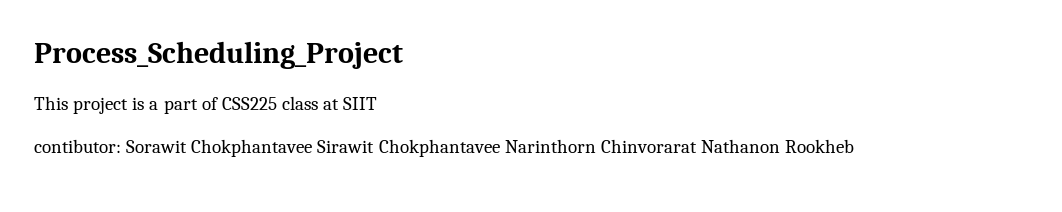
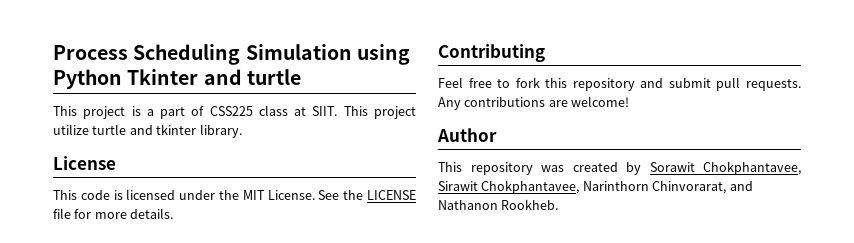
[34,41,403,69] Process_Scheduling_Project -> [53,44,410,65] [53,69,301,89] Process Scheduling Simulation using Python Tkinter and turtle
[343,97,378,110] [34,139,855,157] SIIT // contibutor: Sorawit Chokphantavee Sirawit Chokphantavee Narinthorn Chinvorarat Nathanon Rookheb -> [312,106,416,119] [53,124,242,138] [53,156,116,170] [53,189,417,200] [53,208,174,219] [438,44,545,62] [438,77,801,91] [438,96,630,110] [437,128,497,142] [438,161,801,175] [438,180,753,194] [438,199,559,210] SIIT. This project utilize turtle and tkinter library. // License // This code is licensed under the MIT License. See the LICENSE file for more details. // Contributing // Feel free to fork this repository and submit pull requests. Any contributions are welcome! // Author // This repository was created by Sorawit Chokphantavee, Sirawit Chokphantavee, Narinthorn Chinvorarat, and Nathanon Rookheb.

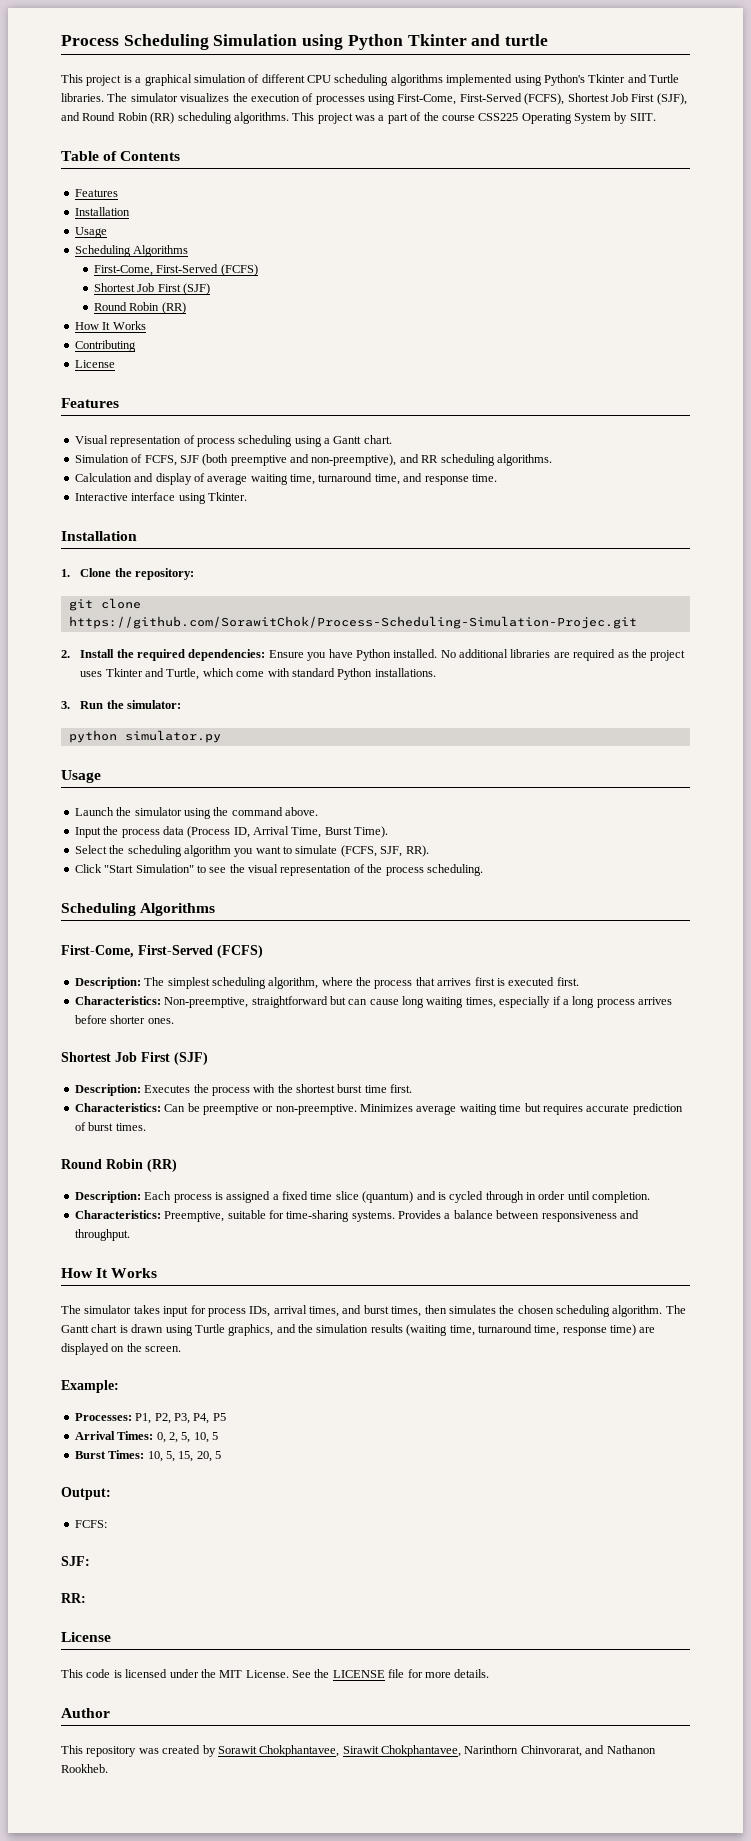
[160,105,416,119] [53,124,242,138] part of CSS225 class at SIIT. This project utilize turtle and tkinter library. -> [144,74,679,86] [61,93,687,105] [61,112,656,124] [61,151,181,161] [74,189,118,197] [74,207,130,216] [74,227,107,238] [74,245,189,257] [94,264,258,276] [94,283,211,295] [94,302,186,314] [74,321,146,330] [74,340,136,352] [74,360,115,368] [61,398,119,408] [74,435,392,447] [74,454,552,466] [74,473,497,485] [74,492,247,504] [61,531,137,541] [61,568,195,580] [68,598,141,611] [68,616,637,629] [61,649,686,661] [80,668,436,680] [61,700,182,709] [68,730,221,743] [61,770,101,783] [74,807,318,819] [74,826,389,838] [74,845,429,857] [74,864,483,876] [61,903,216,916] [61,945,263,958] [74,977,579,989] [74,996,672,1008] [74,1015,174,1024] [61,1052,208,1065] [74,1084,413,1096] [74,1103,683,1115] [74,1122,146,1131] [61,1159,177,1172] [74,1191,651,1203] [74,1210,639,1222] [74,1229,130,1241] [61,1268,158,1278] [61,1305,686,1317] [61,1324,656,1336] [61,1343,182,1355] [61,1380,119,1393] [74,1413,226,1424] [74,1431,218,1443] [74,1450,221,1462] [61,1487,111,1500] [74,1520,107,1528] [61,1556,90,1566] [61,1593,86,1603] graphical simulation of different CPU scheduling algorithms implemented using Python's Tkinter and Turtle libraries. The simulator visualizes the execution of processes using First-Come, First-Served (FCFS), Shortest Job First (SJF), and Round Robin (RR) scheduling algorithms. This project was a part of the course CSS225 Operating System by SIIT. // Table of Contents // Features // Installation // Usage // Scheduling Algorithms // First-Come, First-Served (FCFS) // Shortest Job First (SJF) // Round Robin (RR) // How It Works // Contributing // License // Features // Visual representation of process scheduling using a Gantt chart. // Simulation of FCFS, SJF (both preemptive and non-preemptive), and RR scheduling algorithms. // Calculation and display of average waiting time, turnaround time, and response time. // Interactive interface using Tkinter. // Installation // 1. Clone the repository: // git clone https://github.com/SorawitChok/Process-Scheduling-Simulation-Projec.git // 2. Install the required dependencies: Ensure you have Python installed. No additional libraries are required as the project uses Tkinter and Turtle, which come with standard Python installations. // 3. Run the simulator: // python simulator.py // Usage // Launch the simulator using the command above. // Input the process data (Process ID, Arrival Time, Burst Time). // Select the scheduling algorithm you want to simulate (FCFS, SJF, RR). // Click "Start Simulation" to see the visual representation of the process scheduling. // Scheduling Algorithms // First-Come, First-Served (FCFS) // Description: The simplest scheduling algorithm, where the process that arrives first is executed first. // Characteristics: Non-preemptive, straightforward but can cause long waiting times, especially if a long process arrives before shorter ones. // Shortest Job First (SJF) // Description: Executes the process with the shortest burst time first. // Characteristics: Can be preemptive or non-preemptive. Minimizes average waiting time but requires accurate prediction of burst times. // Round Robin (RR) // Description: Each process is assigned a fixed time slice (quantum) and is cycled through in order until completion. // Characteristics: Preemptive, suitable for time-sharing systems. Provides a balance between responsiveness and throughput. // How It Works // The simulator takes input for process IDs, arrival times, and burst times, then simulates the chosen scheduling algorithm. The Gantt chart is drawn using Turtle graphics, and the simulation results (waiting time, turnaround time, response time) are displayed on the screen. // Example: // Processes: P1, P2, P3, P4, P5 // Arrival Times: 0, 2, 5, 10, 5 // Burst Times: 10, 5, 15, 20, 5 // Output: // FCFS: // SJF: // RR:
[438,44,545,62] [438,77,801,91] [438,96,630,110] // Contributing // Feel free to fork this repository and submit pull requests. Any contributions are welcome! -> (490, 1673) none

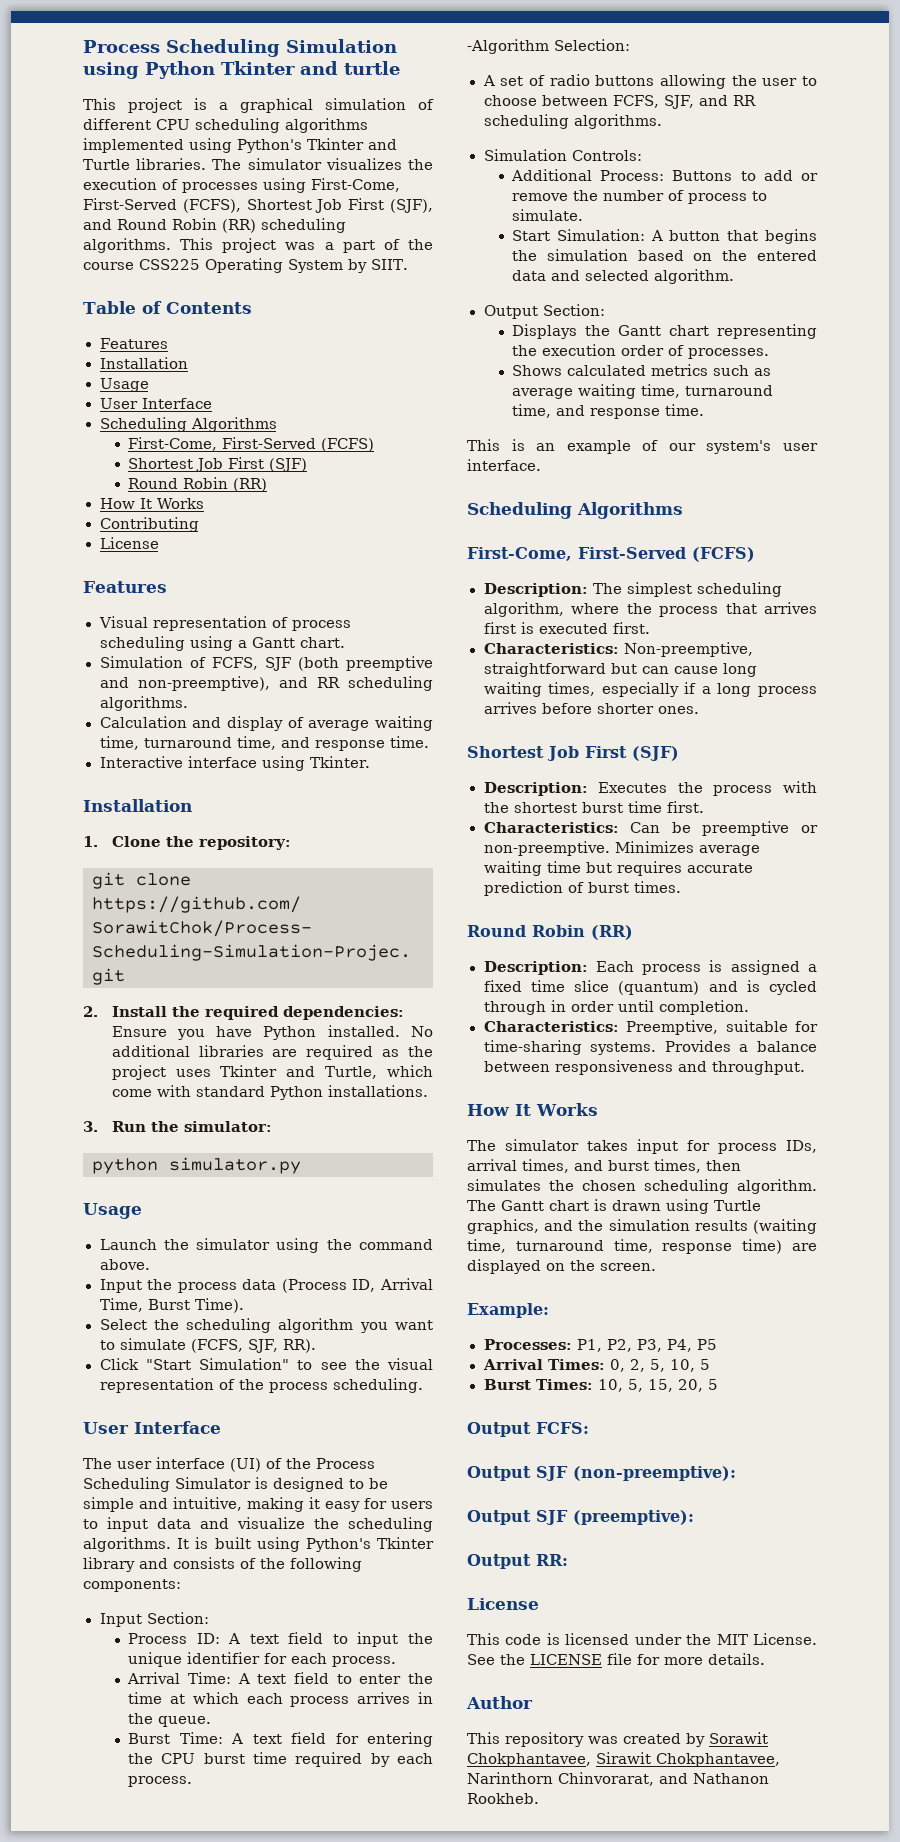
(107, 232) none -> [99,398,212,409] // User Interface
(483, 870) none -> [83,1421,221,1434] [83,1457,375,1472] [83,1477,388,1492] [83,1497,433,1512] [83,1517,433,1532] [83,1537,434,1552] [83,1557,362,1572] [83,1579,181,1592] [99,1612,209,1627] [128,1632,433,1647] [128,1652,397,1667] [127,1672,433,1684] [128,1692,433,1707] [128,1713,212,1727] [128,1732,433,1747] [128,1752,433,1767] [128,1776,193,1787] [467,39,630,54] [482,74,817,89] [483,95,757,109] [483,114,662,129] [483,149,642,161] [511,169,818,181] [512,190,768,204] [512,209,584,221] [512,229,817,244] [512,249,817,261] [512,269,735,284] [483,304,605,319] [512,324,817,339] [512,344,770,359] [512,364,772,376] [512,384,774,399] [512,404,705,419] [467,439,818,454] [467,459,541,471] // User Interface // The user interface (UI) of the Process Scheduling Simulator is designed to be simple and intuitive, making it easy for users to input data and visualize the scheduling algorithms. It is built using Python's Tkinter library and consists of the following components: // Input Section: // Process ID: A text field to input the unique identifier for each process. // Arrival Time: A text field to enter the time at which each process arrives in the queue. // Burst Time: A text field for entering the CPU burst time required by each process. // -Algorithm Selection: // A set of radio buttons allowing the user to choose between FCFS, SJF, and RR scheduling algorithms. // Simulation Controls: // Additional Process: Buttons to add or remove the number of process to simulate. // Start Simulation: A button that begins the simulation based on the entered data and selected algorithm. // Output Section: // Displays the Gantt chart representing the execution order of processes. // Shows calculated metrics such as average waiting time, turnaround time, and response time. // This is an example of our system's user interface.
[61,1487,111,1500] Output: // -> [467,1422,531,1437] Output
[61,1556,90,1566] SJF: // -> [467,1466,736,1481] [467,1510,694,1525] [467,1554,531,1569] Output SJF (non-preemptive): // Output SJF (preemptive): // Output

